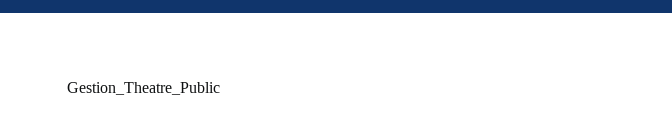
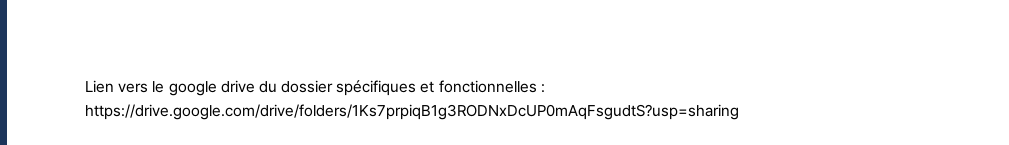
[67,82,220,95] Gestion_Theatre_Public -> [85,80,545,96] [85,104,739,120] Lien vers le google drive du dossier spécifiques et fonctionnelles : https://drive.google.com/drive/folders/1Ks7prpiqB1g3RODNxDcUP0mAqFsgudtS?usp=sharing

